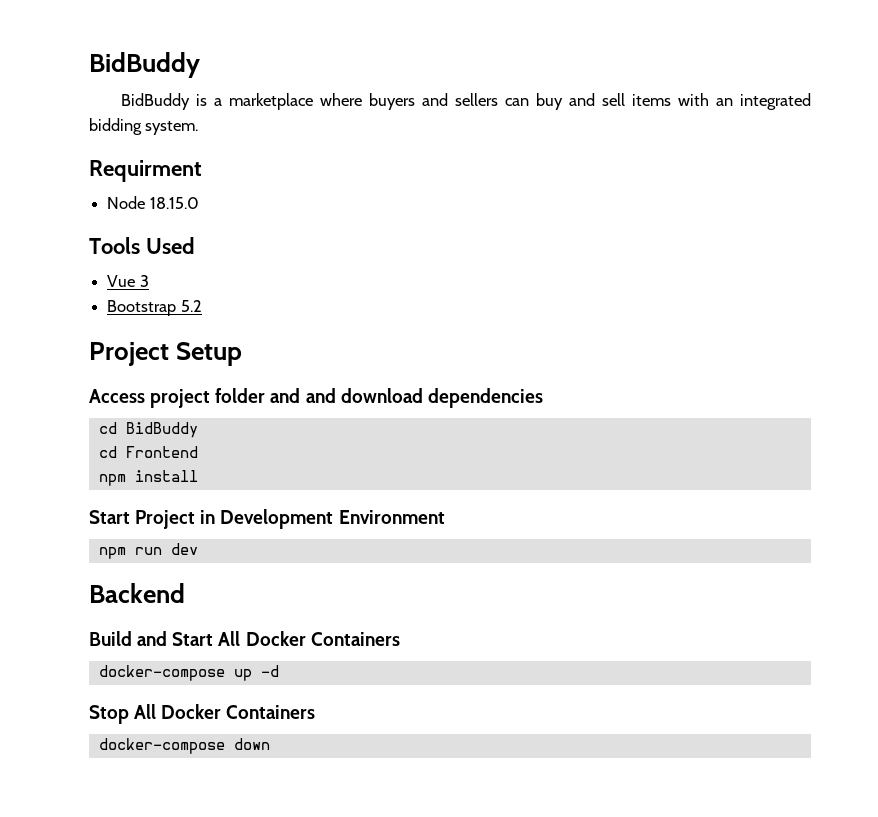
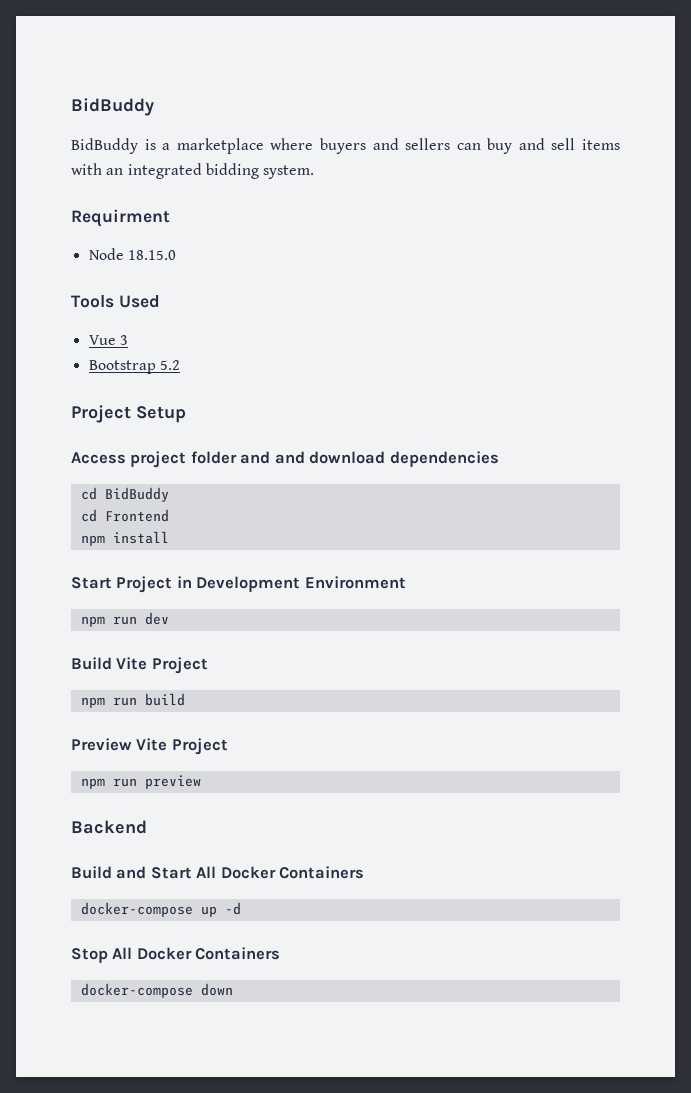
(198, 549) none -> [71,657,208,674] [80,693,185,708] [71,738,228,755] [80,775,201,789] // Build Vite Project // npm run build // Preview Vite Project // npm run preview

